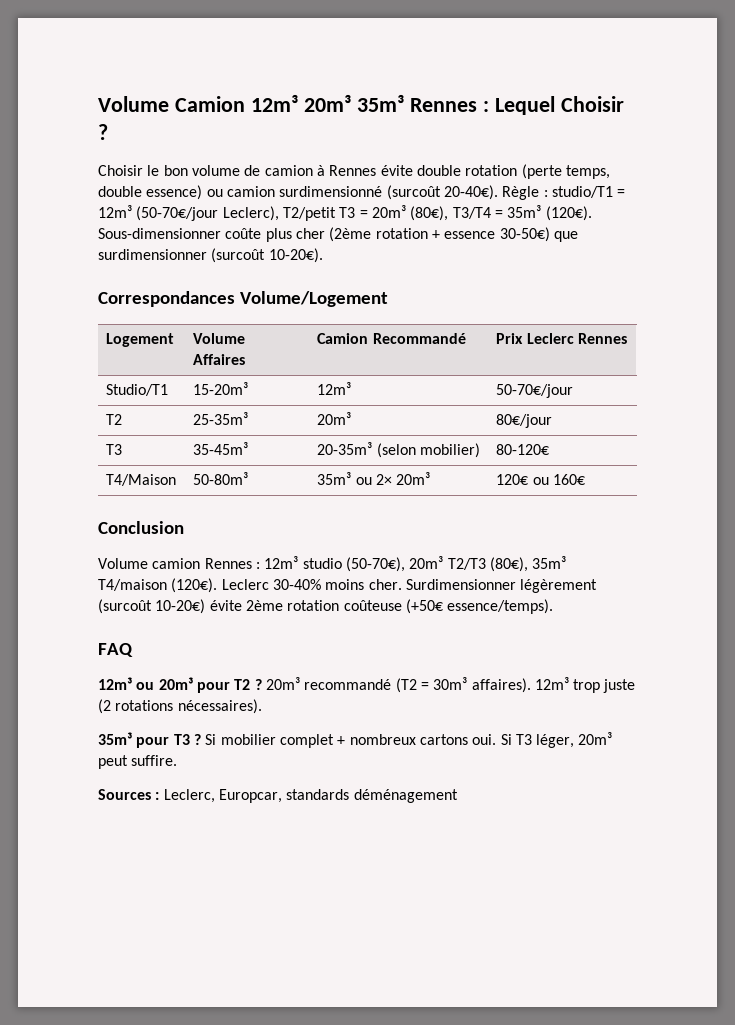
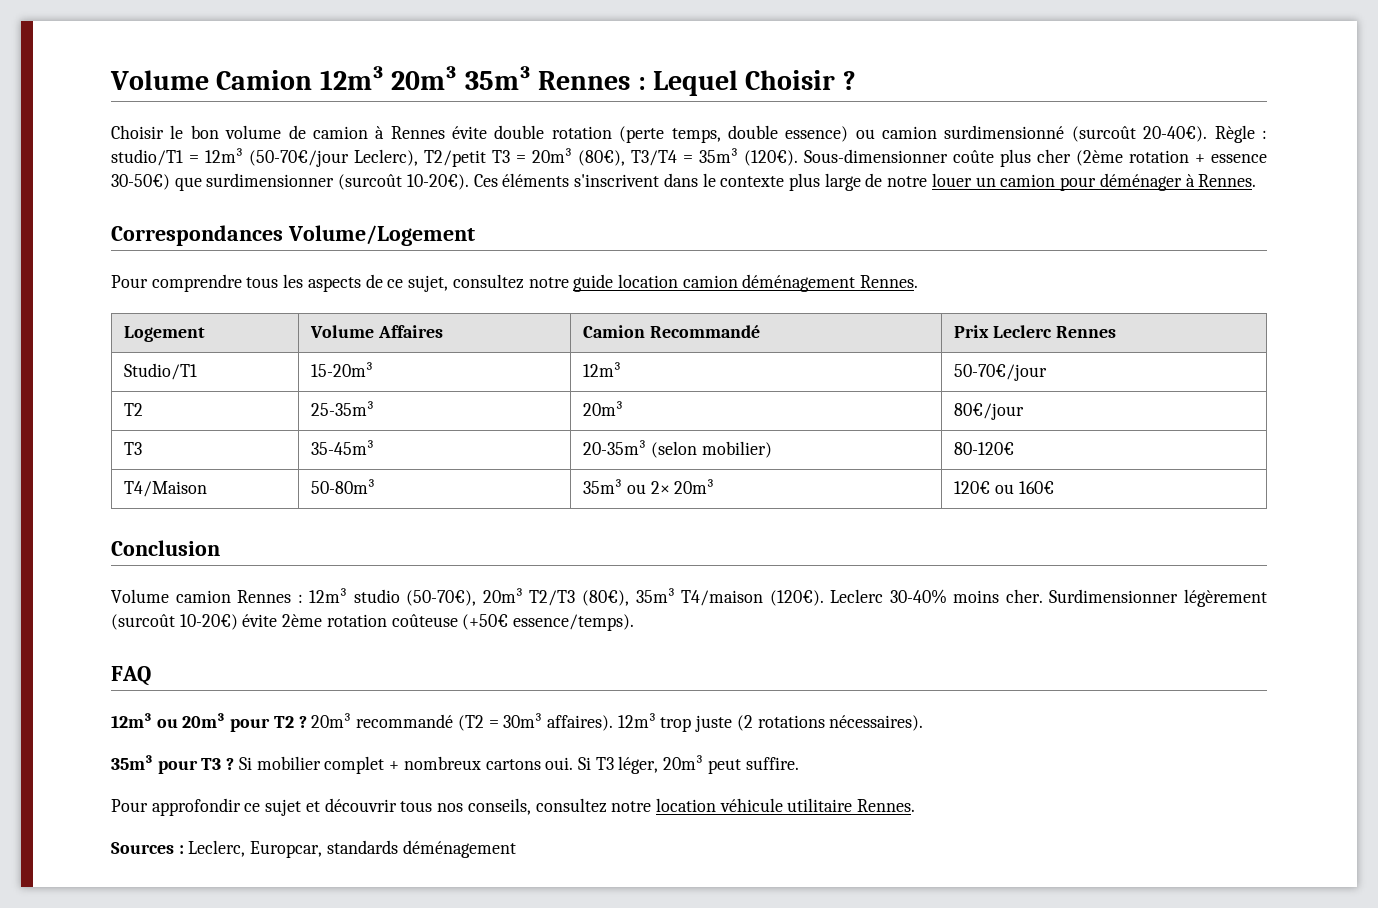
[98,291,388,307] // Correspondances Volume/Logement -> [473,173,1257,191] [111,225,475,246] [111,274,919,292] Ces éléments s'inscrivent dans le contexte plus large de notre louer un camion pour déménager à Rennes. // Correspondances Volume/Logement // Pour comprendre tous les aspects de ce sujet, consultez notre guide location camion déménagement Rennes.
(178, 760) none -> [111,798,916,816] // Pour approfondir ce sujet et découvrir tous nos conseils, consultez notre location véhicule utilitaire Rennes.

